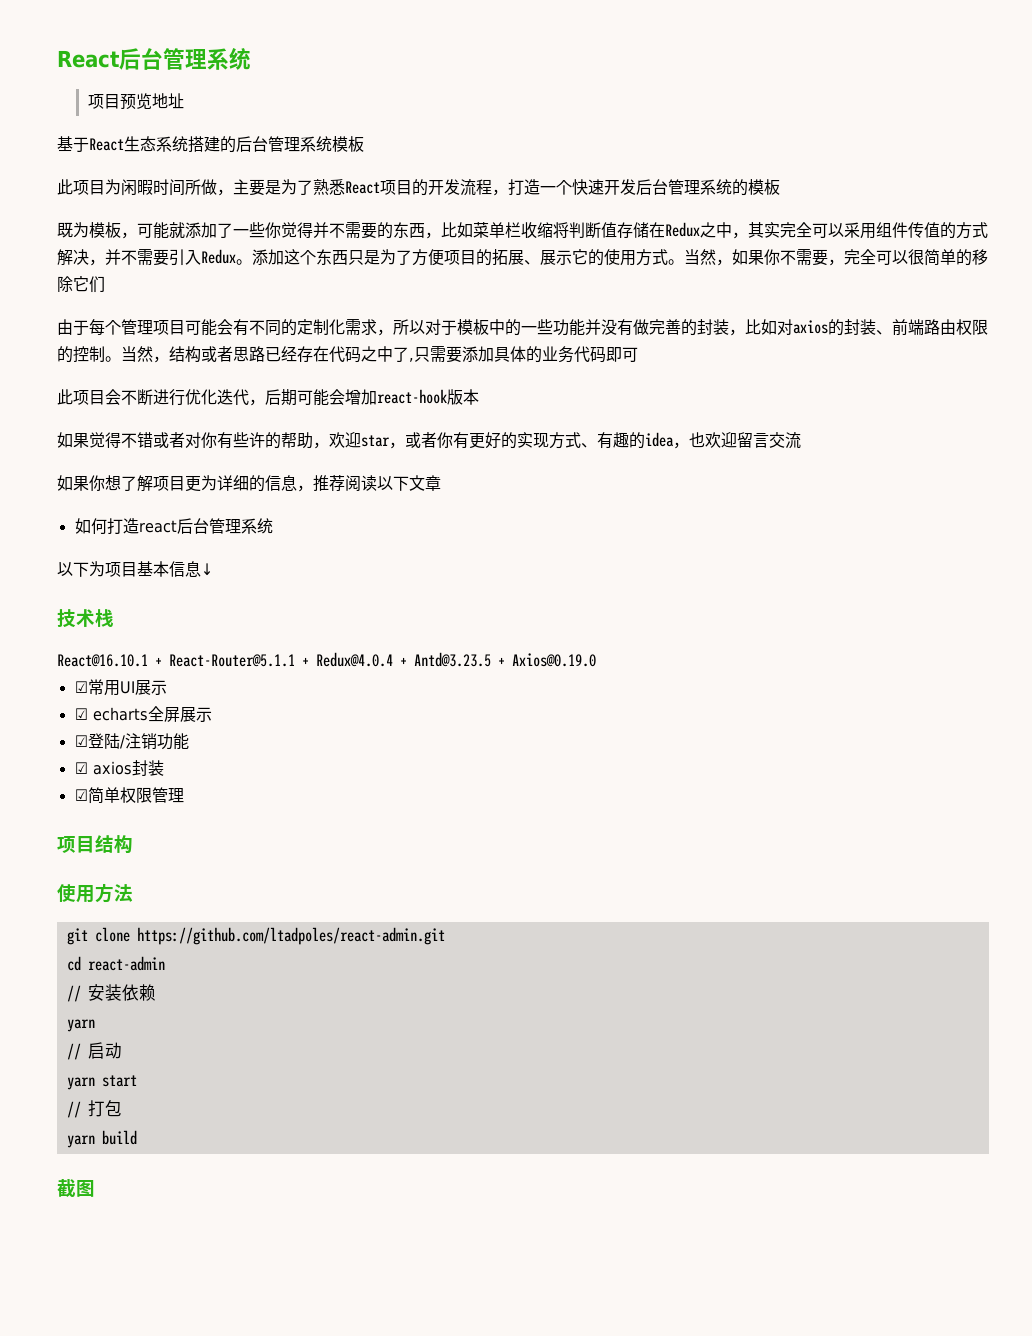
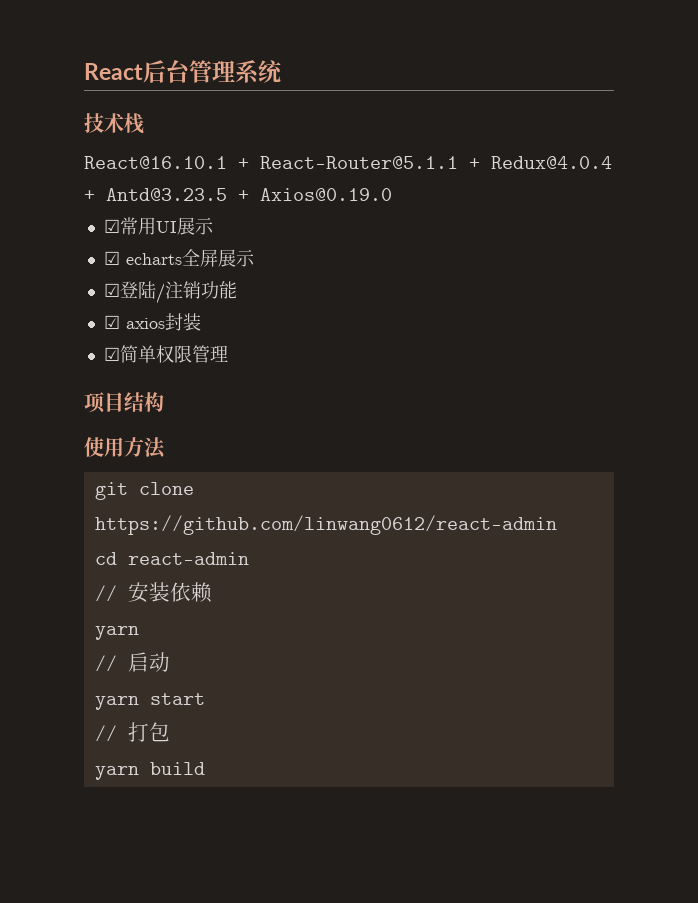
[87,93,184,110] [57,136,364,153] [57,179,780,196] [57,222,988,239] [57,249,988,266] [57,276,105,293] [57,319,988,336] [57,346,638,363] [57,389,479,406] [57,432,801,449] [57,475,441,492] [74,518,273,534] [57,561,213,577] // 项目预览地址 // 基于React生态系统搭建的后台管理系统模板 // 此项目为闲暇时间所做，主要是为了熟悉React项目的开发流程，打造一个快速开发后台管理系统的模板 // 既为模板，可能就添加了一些你觉得并不需要的东西，比如菜单栏收缩将判断值存储在Redux之中，其实完全可以采用组件传值的方式解决，并不需要引入Redux。添加这个东西只是为了方便项目的拓展、展示它的使用方式。当然，如果你不需要，完全可以很简单的移除它们 // 由于每个管理项目可能会有不同的定制化需求，所以对于模板中的一些功能并没有做完善的封装，比如对axios的封装、前端路由权限的控制。当然，结构或者思路已经存在代码之中了,只需要添加具体的业务代码即可 // 此项目会不断进行优化迭代，后期可能会增加react-hook版本 // 如果觉得不错或者对你有些许的帮助，欢迎star，或者你有更好的实现方式、有趣的idea，也欢迎留言交流 // 如果你想了解项目更为详细的信息，推荐阅读以下文章 // 如何打造react后台管理系统 // 以下为项目基本信息↓ -> (283, 71) none
[136,927,445,945] https://github.com/ltadpoles/react-admin.git -> [94,515,557,535] https://github.com/linwang0612/react-admin
[57,1179,95,1197] // 截图 -> (205, 768) none

